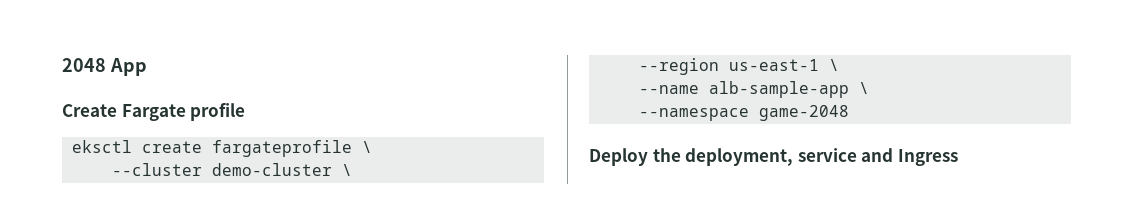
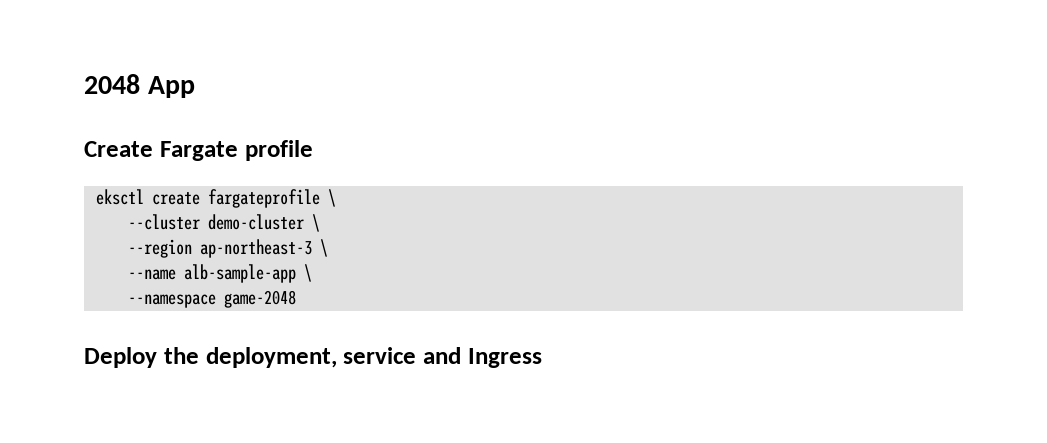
[728,59,819,71] us-east-1 -> [200,239,312,258] ap-northeast-3

